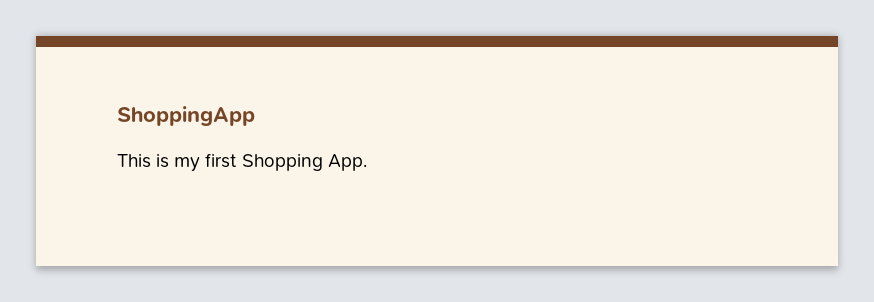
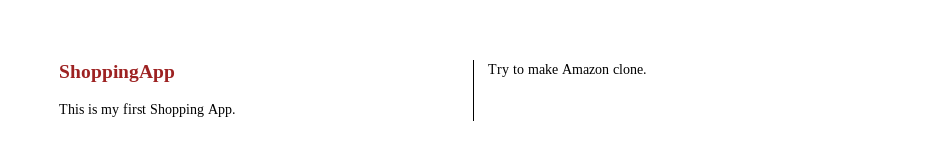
(367, 162) none -> [488,64,647,77] // Try to make Amazon clone.

